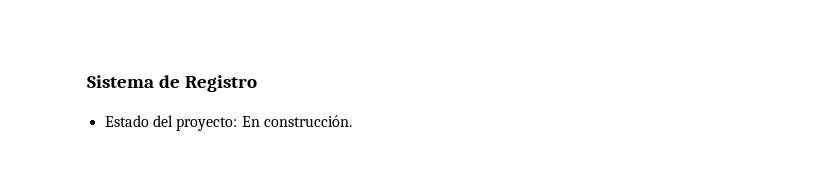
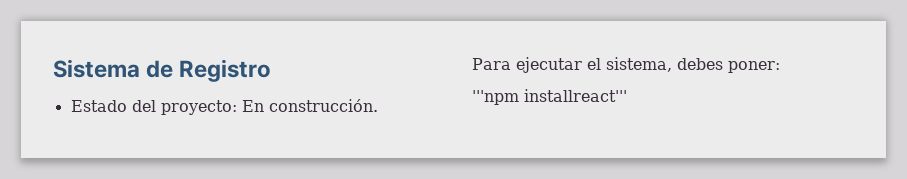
(352, 121) none -> [472,57,780,73] [472,89,627,105] // Para ejecutar el sistema, debes poner: // '''npm installreact'''

